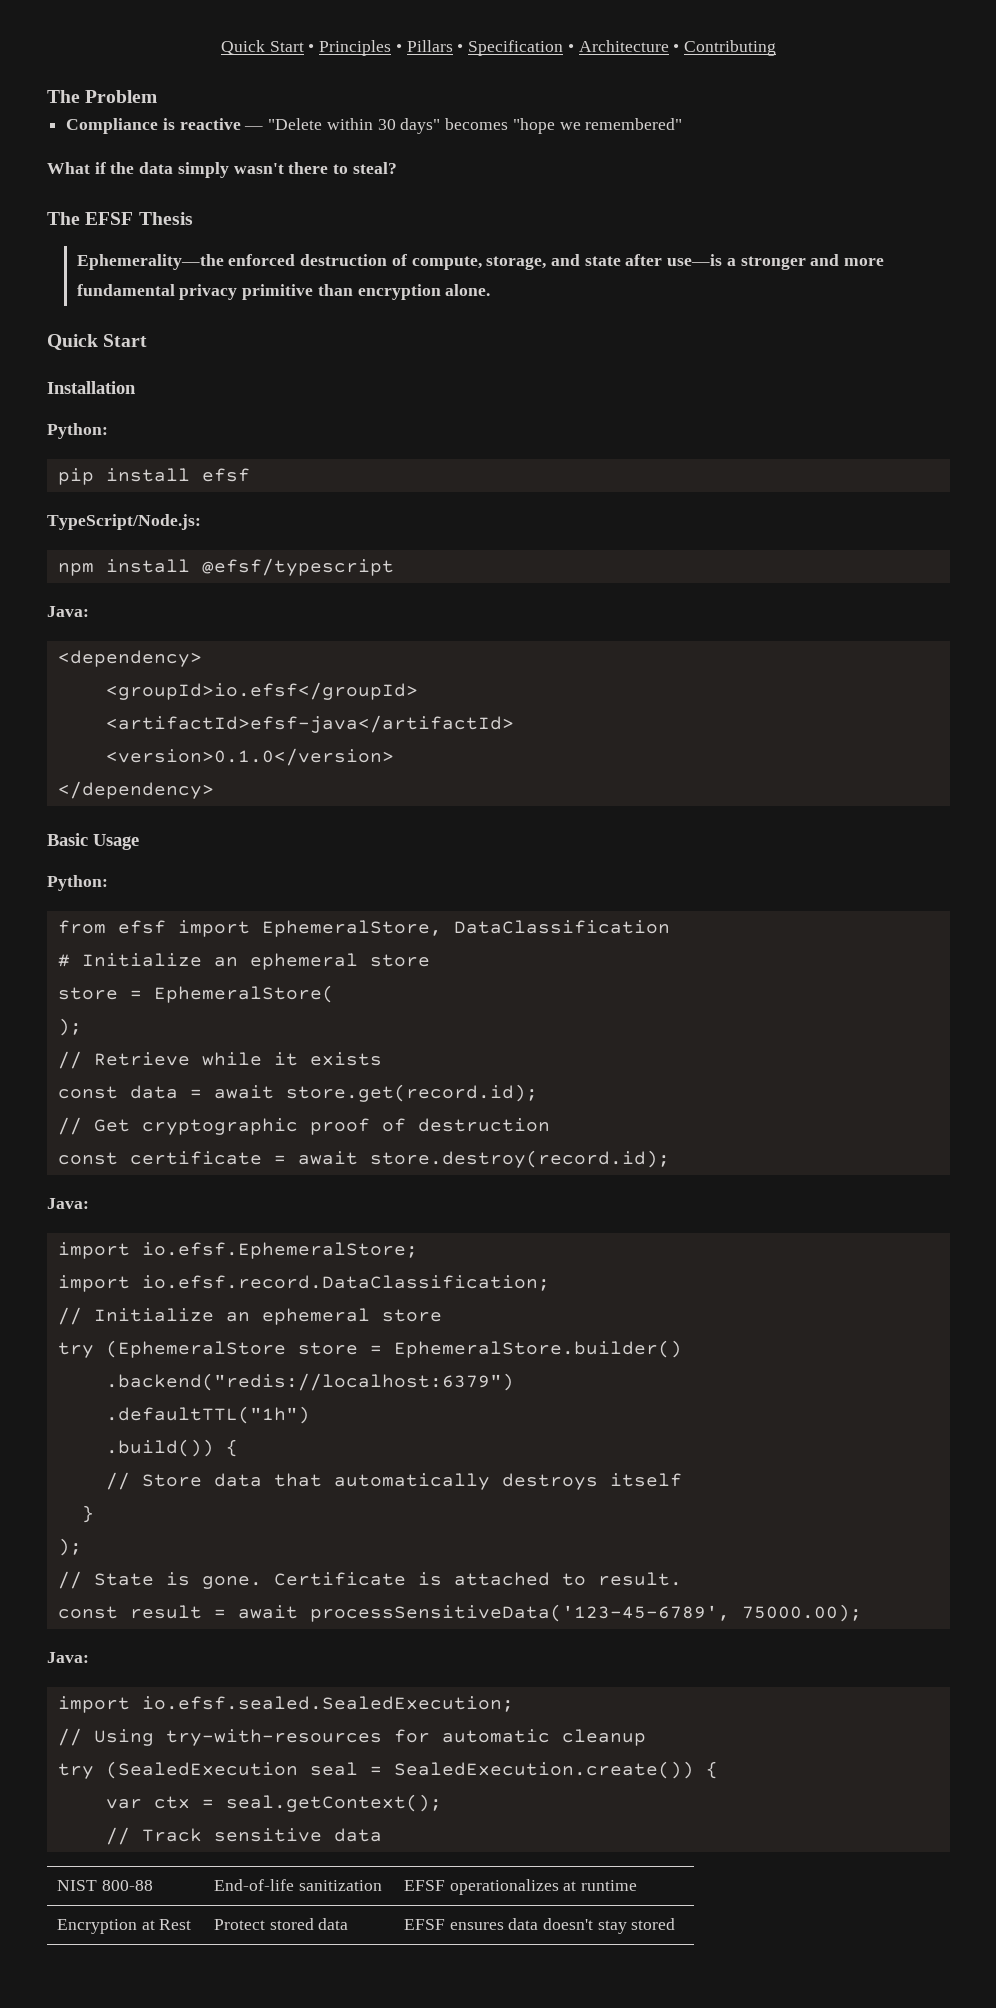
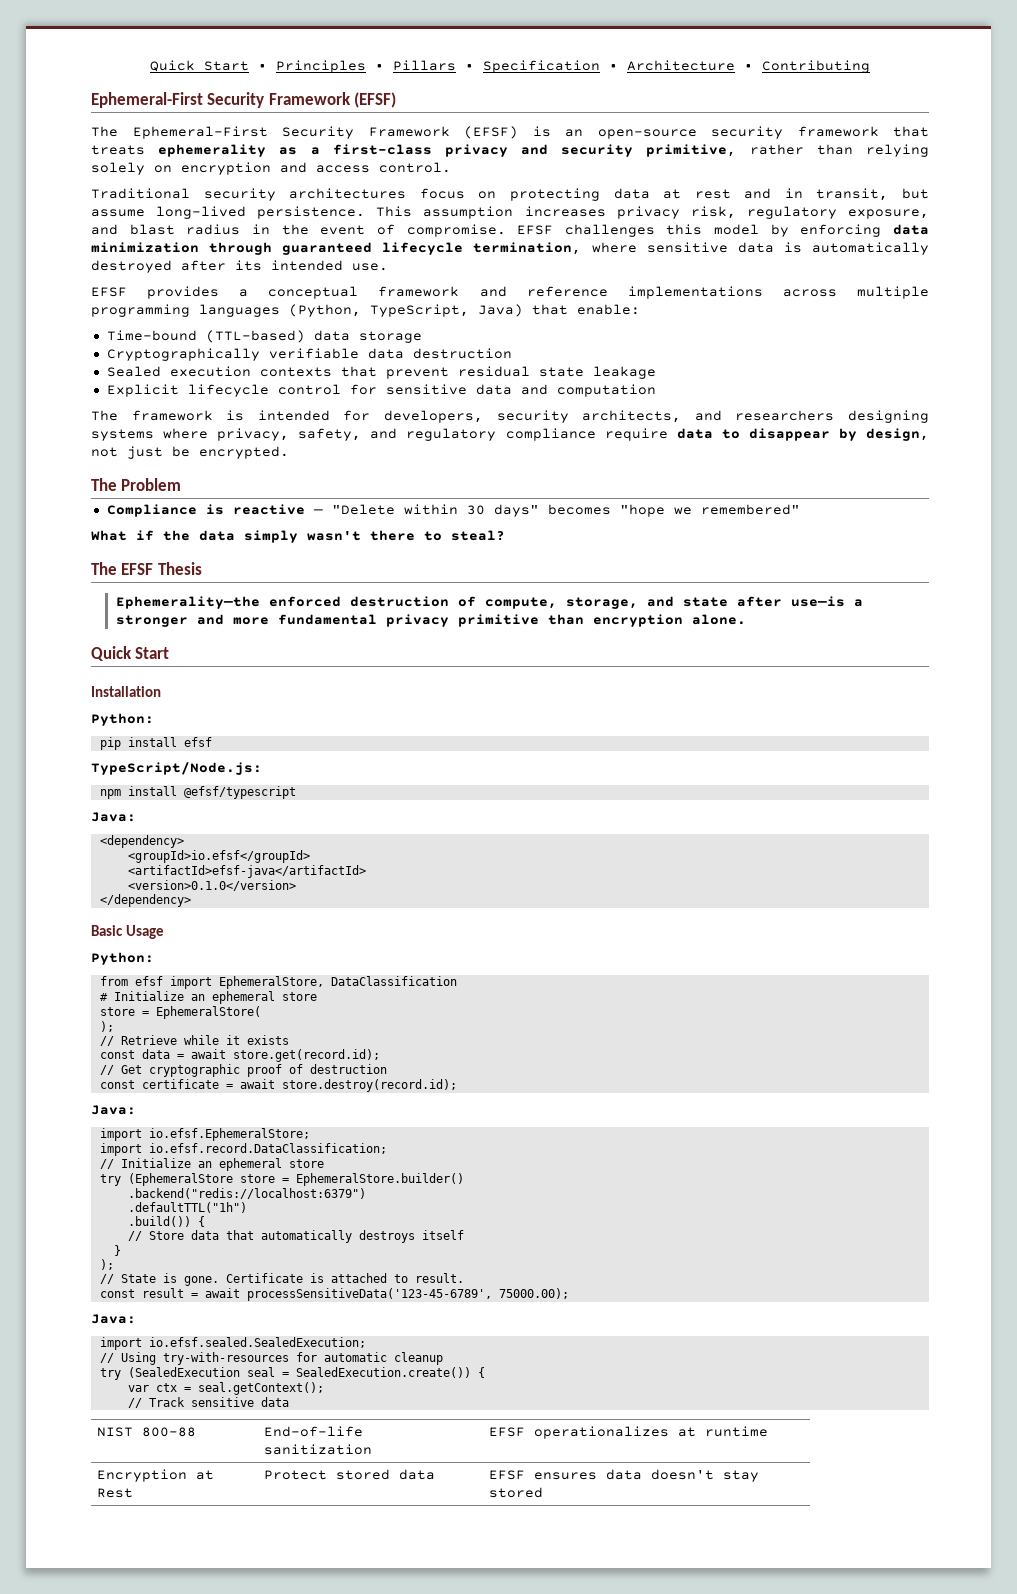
(776, 48) none -> [91,92,397,108] [91,126,929,139] [91,144,929,157] [91,162,451,175] [91,188,930,201] [91,206,929,219] [91,224,929,237] [91,242,929,255] [91,260,388,273] [91,286,929,299] [91,304,640,317] [106,330,422,343] [106,348,512,361] [106,366,656,379] [106,384,656,397] [91,410,930,423] [91,428,930,441] [91,446,289,459] // Ephemeral-First Security Framework (EFSF) // The Ephemeral-First Security Framework (EFSF) is an open-source security framework that treats ephemerality as a first-class privacy and security primitive, rather than relying solely on encryption and access control. // Traditional security architectures focus on protecting data at rest and in transit, but assume long-lived persistence. This assumption increases privacy risk, regulatory exposure, and blast radius in the event of compromise. EFSF challenges this model by enforcing data minimization through guaranteed lifecycle termination, where sensitive data is automatically destroyed after its intended use. // EFSF provides a conceptual framework and reference implementations across multiple programming languages (Python, TypeScript, Java) that enable: // Time-bound (TTL-based) data storage // Cryptographically verifiable data destruction // Sealed execution contexts that prevent residual state leakage // Explicit lifecycle control for sensitive data and computation // The framework is intended for developers, security architects, and researchers designing systems where privacy, safety, and regulatory compliance require data to disappear by design, not just be encrypted.

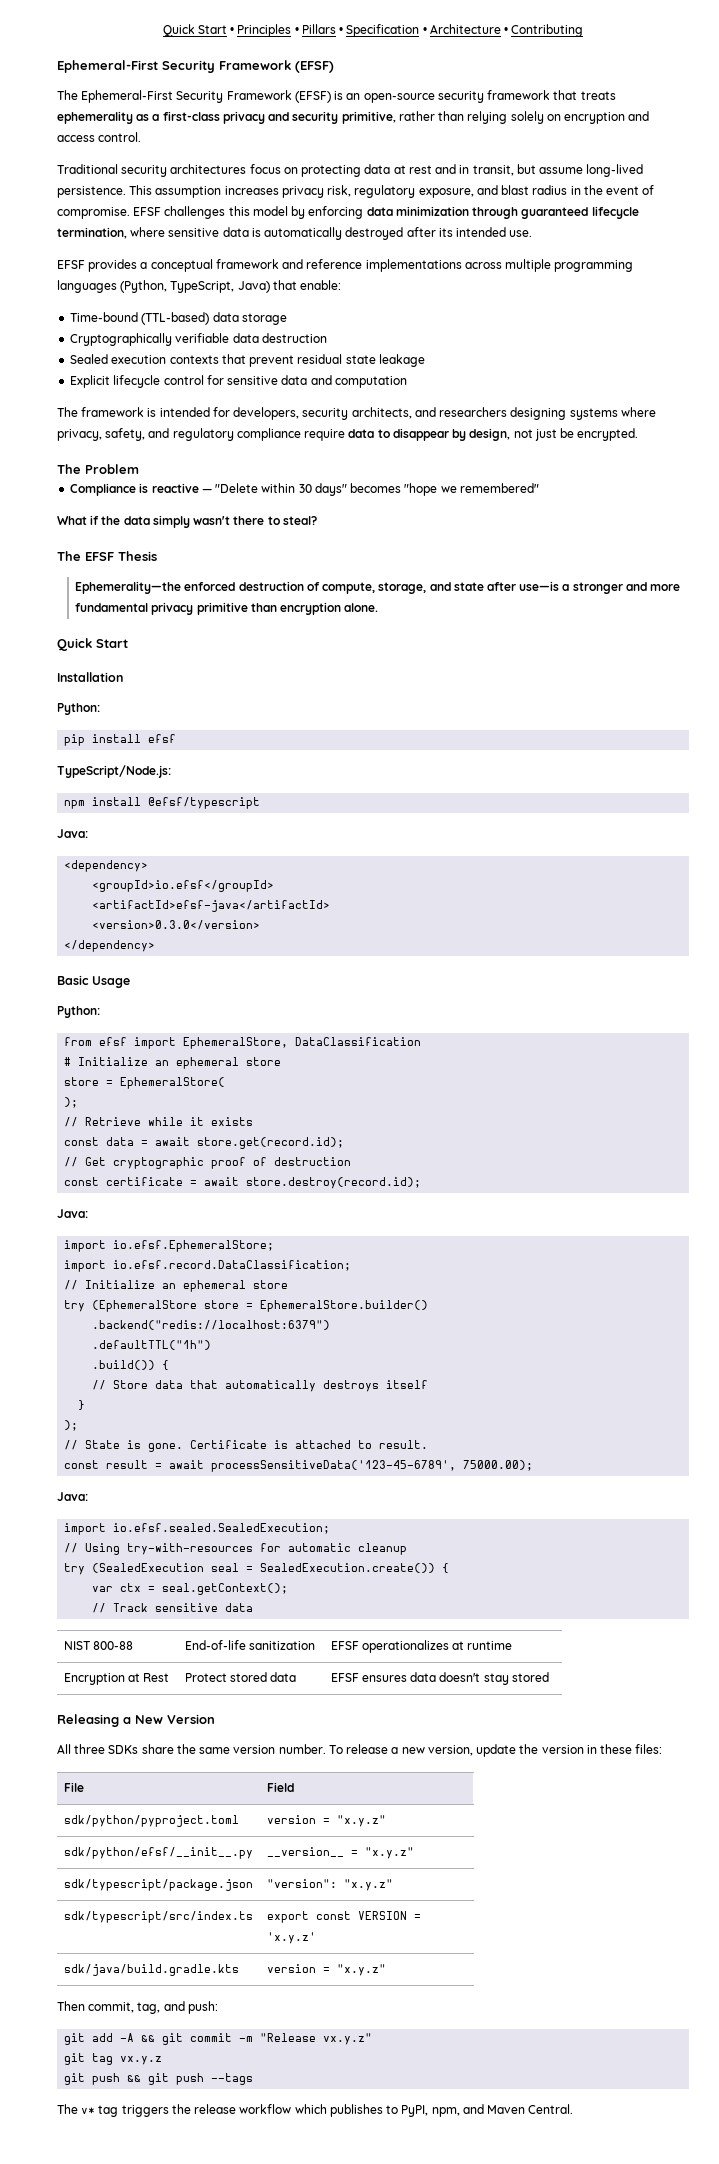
[127,880,296,891] <version>0.1.0</version> -> [92,920,261,930] <version>0.3.0</version>
(543, 1492) none -> [57,1714,215,1727] [57,1744,663,1757] [63,1782,84,1792] [266,1782,294,1792] [63,1815,239,1827] [266,1815,386,1827] [63,1847,253,1859] [266,1847,414,1859] [63,1879,253,1891] [266,1879,393,1891] [63,1911,253,1923] [266,1911,421,1923] [266,1932,316,1944] [63,1964,239,1976] [266,1964,386,1976] [57,2001,218,2014] [64,2033,373,2045] [64,2053,163,2065] [64,2073,254,2085] [57,2104,574,2117] // Releasing a New Version // All three SDKs share the same version number. To release a new version, update the version in these files: // File | Field // sdk/python/pyproject.toml | version = "x.y.z" // sdk/python/efsf/__init__.py | __version__ = "x.y.z" // sdk/typescript/package.json | "version": "x.y.z" // sdk/typescript/src/index.ts | export const VERSION = 'x.y.z' // sdk/java/build.gradle.kts | version = "x.y.z" // Then commit, tag, and push: // git add -A && git commit -m "Release vx.y.z" // git tag vx.y.z // git push && git push --tags // The v* tag triggers the release workflow which publishes to PyPI, npm, and Maven Central.

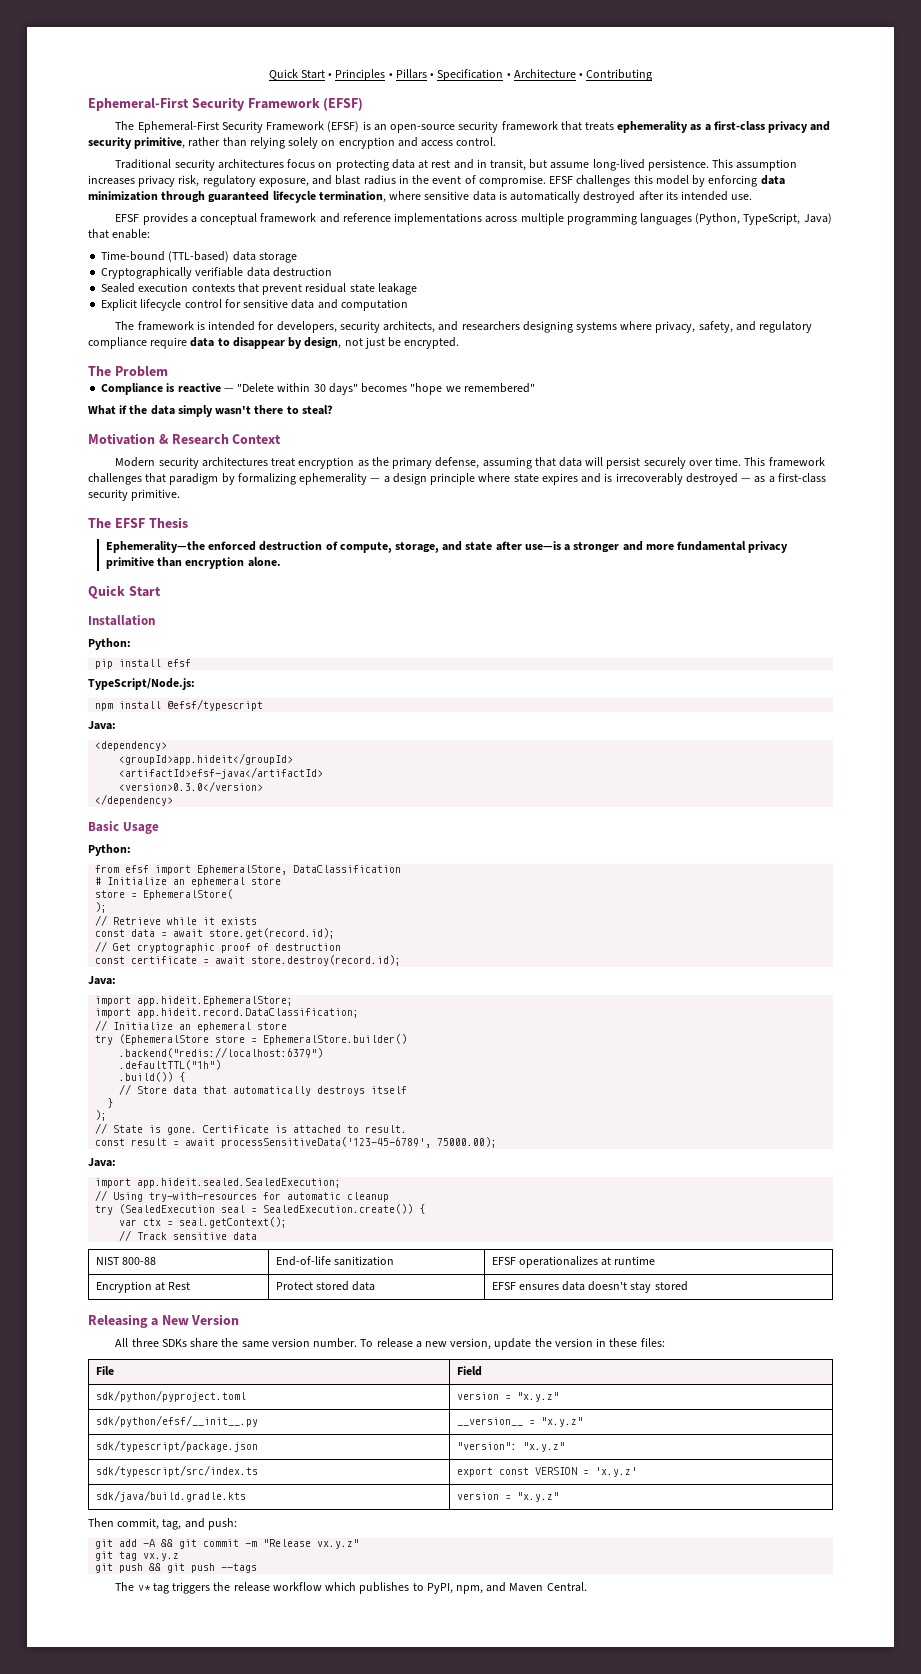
(317, 520) none -> [88,433,282,445] [115,457,825,469] [88,473,826,485] [88,489,181,501] // Motivation & Research Context // Modern security architectures treat encryption as the primary defense, assuming that data will persist securely over time. This framework challenges that paradigm by formalizing ephemerality — a design principle where state expires and is irrecoverably destroyed — as a first-class security primitive.
[92,880,275,892] <groupId>io.efsf</groupId> -> [119,753,294,765] <groupId>app.hideit</groupId>
[113,1240,275,1252] [64,1260,352,1272] io.efsf.EphemeralStore; // import io.efsf.record.DataClassification; -> [137,996,294,1006] [95,1008,360,1018] app.hideit.EphemeralStore; // import app.hideit.record.DataClassification;
[113,1523,331,1534] io.efsf.sealed.SealedExecution; -> [137,1178,342,1188] app.hideit.sealed.SealedExecution;

